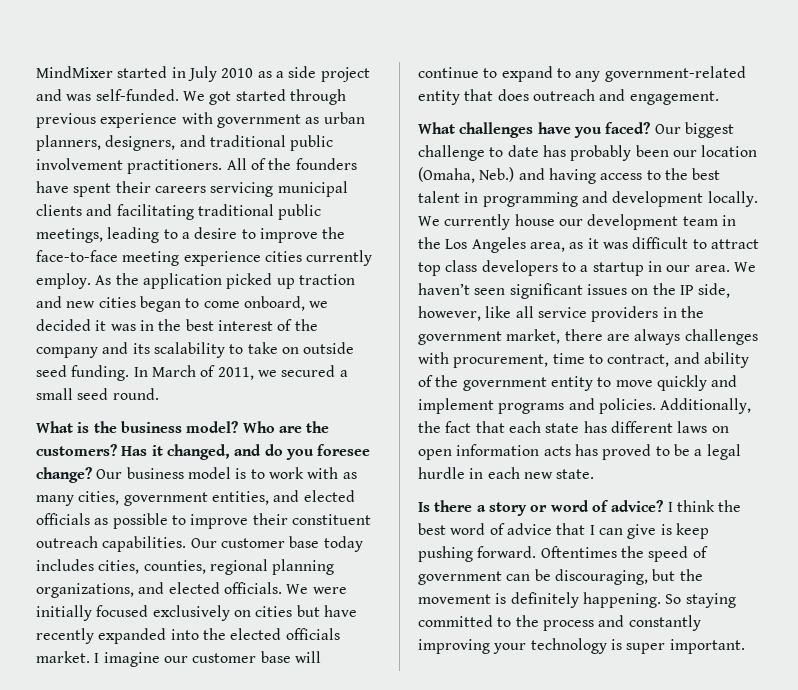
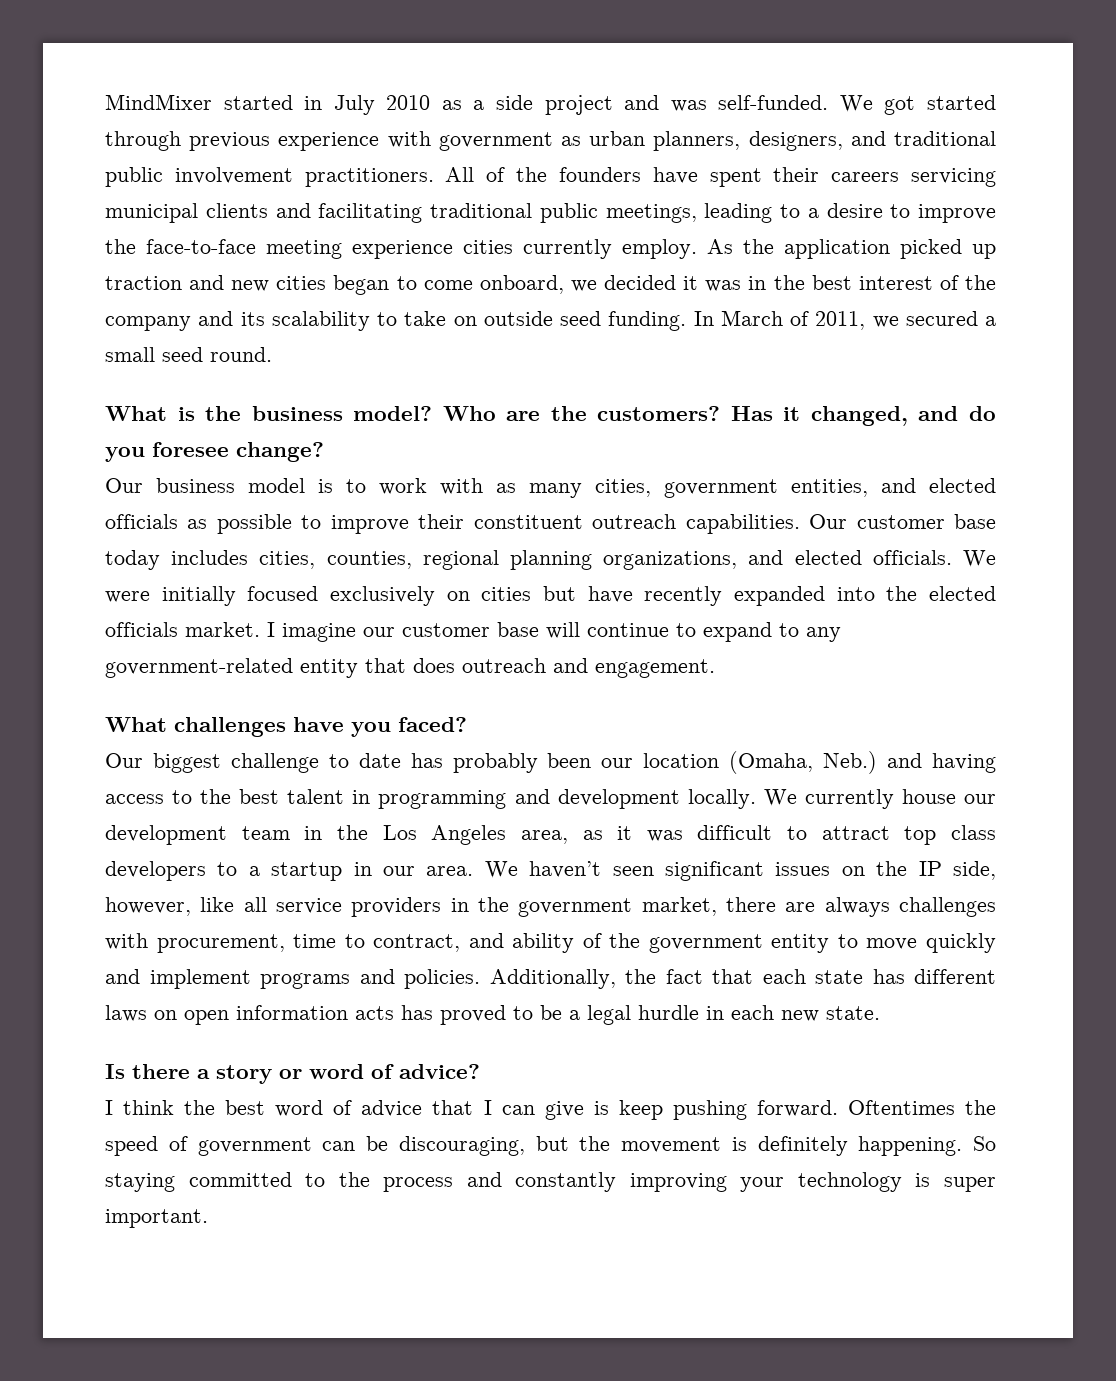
(92, 475) none -> (324, 452) //
(651, 128) none -> (467, 724) //
(664, 506) none -> (480, 1071) //

